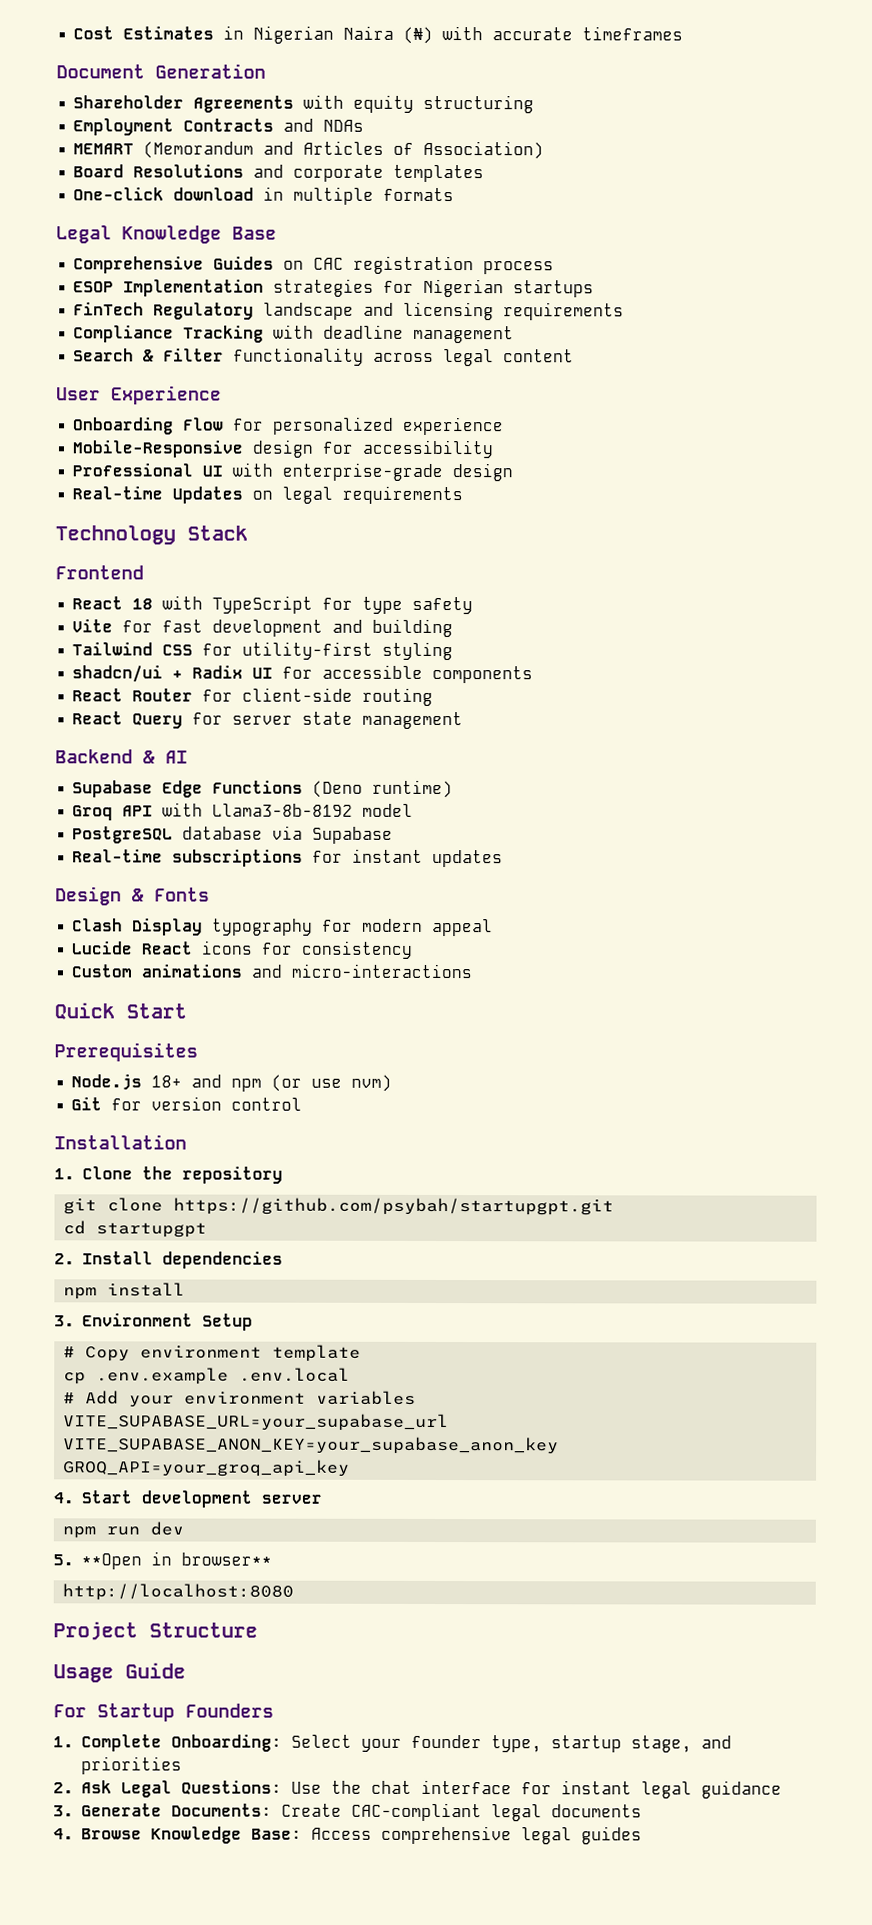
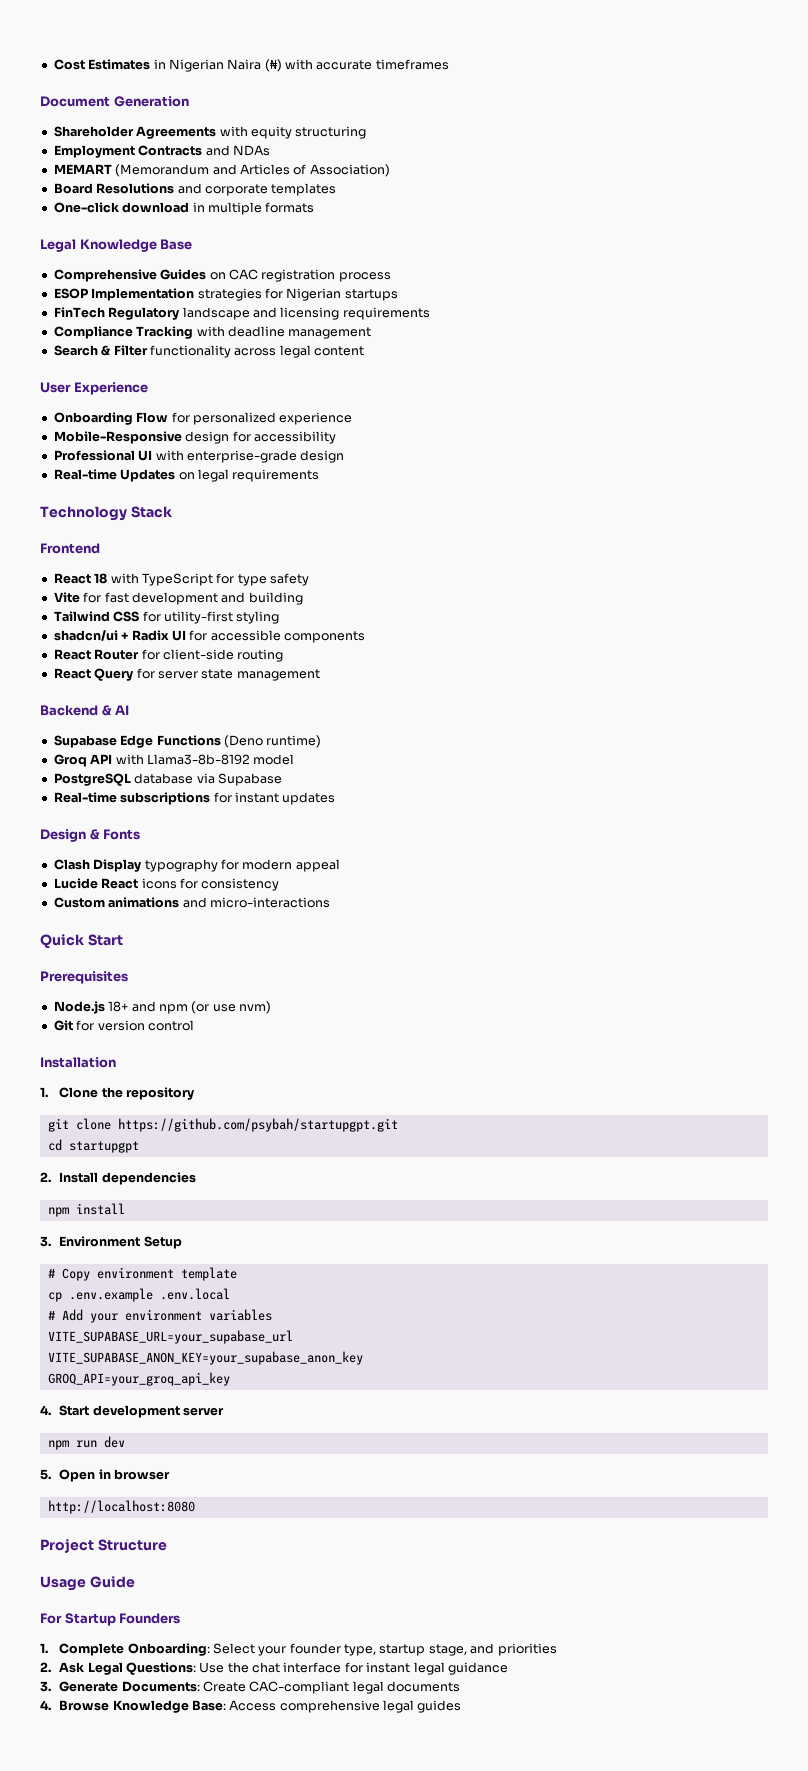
[80,1551,272,1570] **Open in browser** -> [59,1469,170,1482] Open in browser

